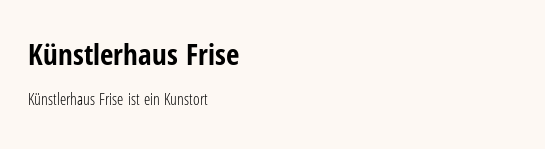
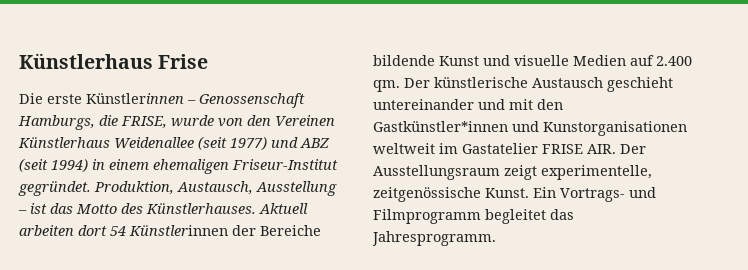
[28,92,209,105] Künstlerhaus Frise ist ein Kunstort -> [19,93,305,108] [18,115,335,130] [18,136,330,150] [19,158,338,174] [18,181,337,196] [18,203,308,214] [19,225,321,236] [373,55,692,66] [373,77,673,92] [373,99,563,110] [373,121,687,136] [373,143,646,154] [373,165,652,180] [373,187,656,202] [373,209,574,224] [372,231,496,246] Die erste Künstlerinnen – Genossenschaft Hamburgs, die FRISE, wurde von den Vereinen Künstlerhaus Weidenallee (seit 1977) und ABZ (seit 1994) in einem ehemaligen Friseur-Institut gegründet. Produktion, Austausch, Ausstellung – ist das Motto des Künstlerhauses. Aktuell arbeiten dort 54 Künstlerinnen der Bereiche bildende Kunst und visuelle Medien auf 2.400 qm. Der künstlerische Austausch geschieht untereinander und mit den Gastkünstler*innen und Kunstorganisationen weltweit im Gastatelier FRISE AIR. Der Ausstellungsraum zeigt experimentelle, zeitgenössische Kunst. Ein Vortrags- und Filmprogramm begleitet das Jahresprogramm.

